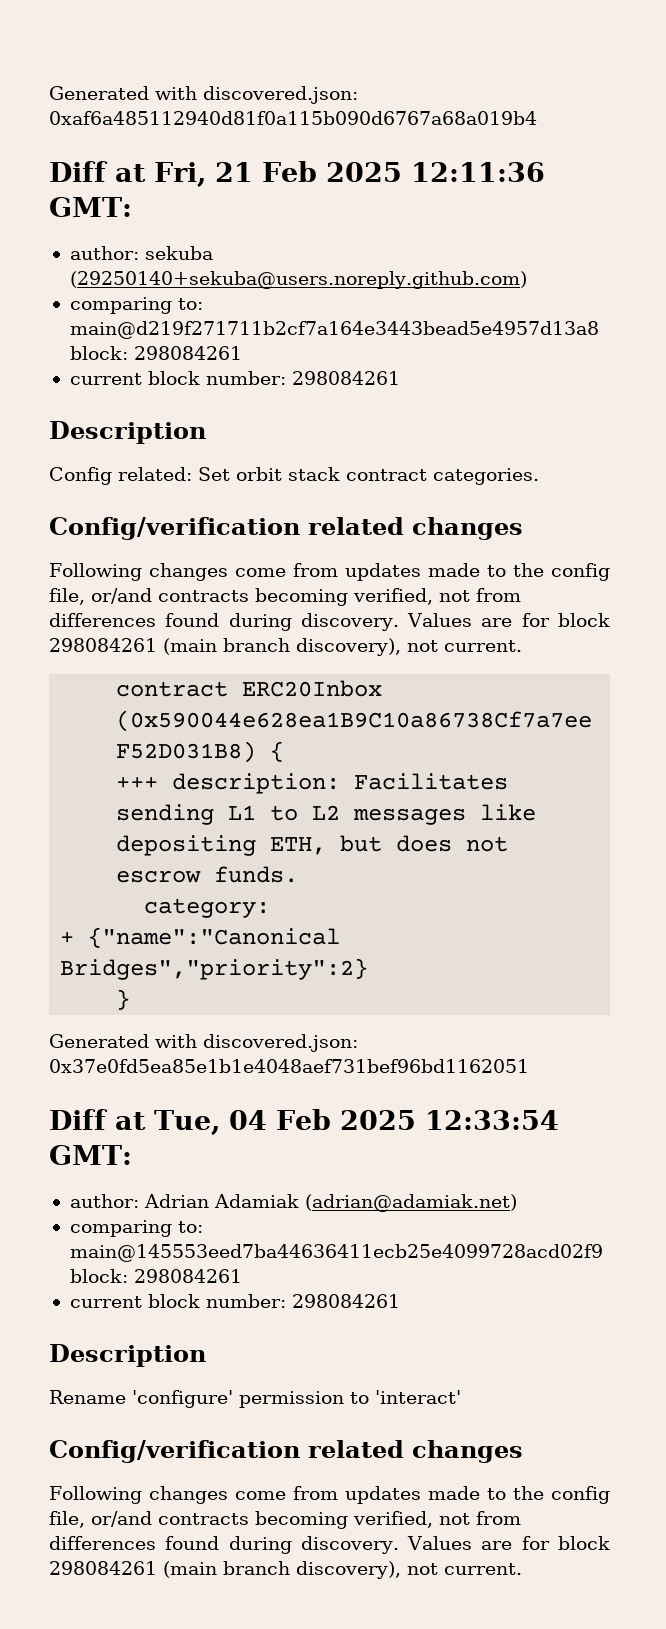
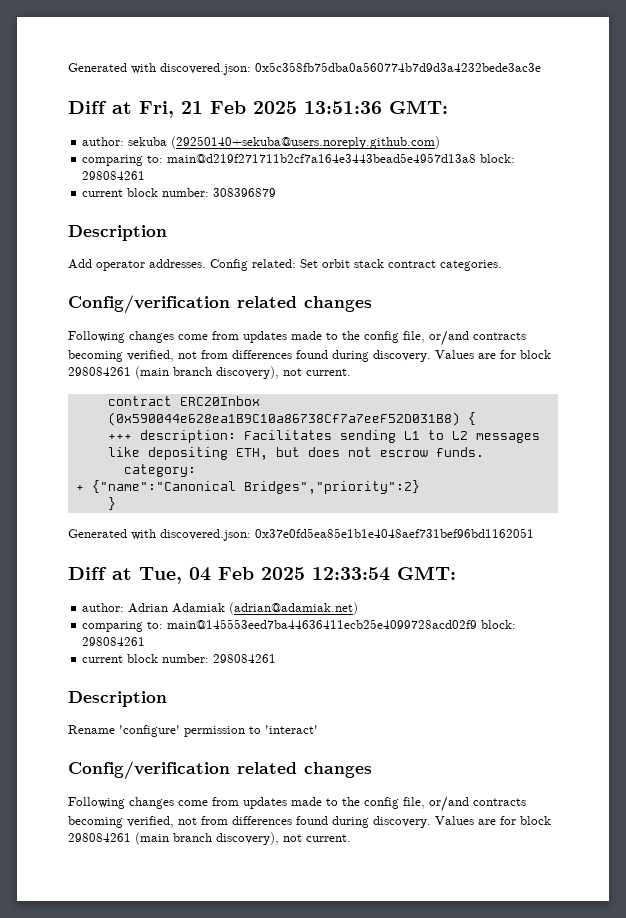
[49,86,358,104] [49,111,537,125] Generated with discovered.json: 0xaf6a485112940d81f0a115b090d6767a68a019b4 -> [68,62,541,75] Generated with discovered.json: 0x5c358fb75dba0a560774b7d9d3a4232bede3ac3e
[410,162,545,182] 12:11:36 -> [304,101,382,114] 13:51:36
[291,371,400,385] [49,421,206,444] 298084261 // Description // -> [213,188,277,197] [68,225,167,241] [68,259,206,271] 308396879 // Description // Add operator addresses.

